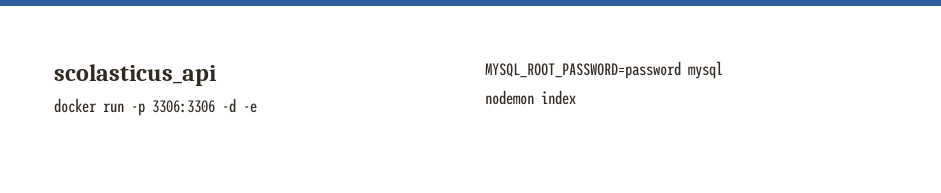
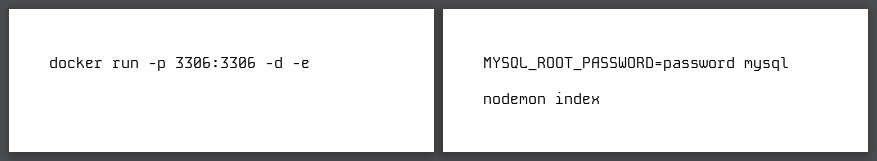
[54,64,217,86] scolasticus_api // -> (49, 62) none

